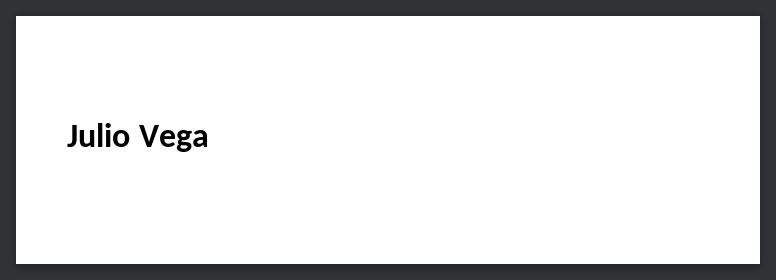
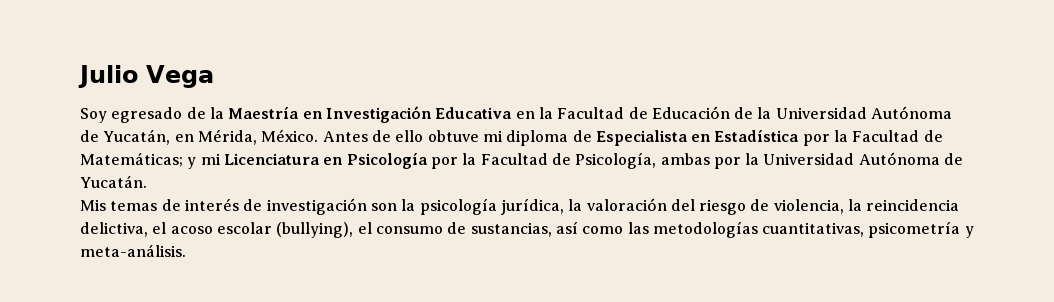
(210, 138) none -> [80,106,953,123] [80,129,943,146] [80,152,964,169] [80,175,147,188] [80,198,960,215] [80,221,974,238] [80,244,186,257] // Soy egresado de la Maestría en Investigación Educativa en la Facultad de Educación de la Universidad Autónoma de Yucatán, en Mérida, México. Antes de ello obtuve mi diploma de Especialista en Estadística por la Facultad de Matemáticas; y mi Licenciatura en Psicología por la Facultad de Psicología, ambas por la Universidad Autónoma de Yucatán. // Mis temas de interés de investigación son la psicología jurídica, la valoración del riesgo de violencia, la reincidencia delictiva, el acoso escolar (bullying), el consumo de sustancias, así como las metodologías cuantitativas, psicometría y meta-análisis.

